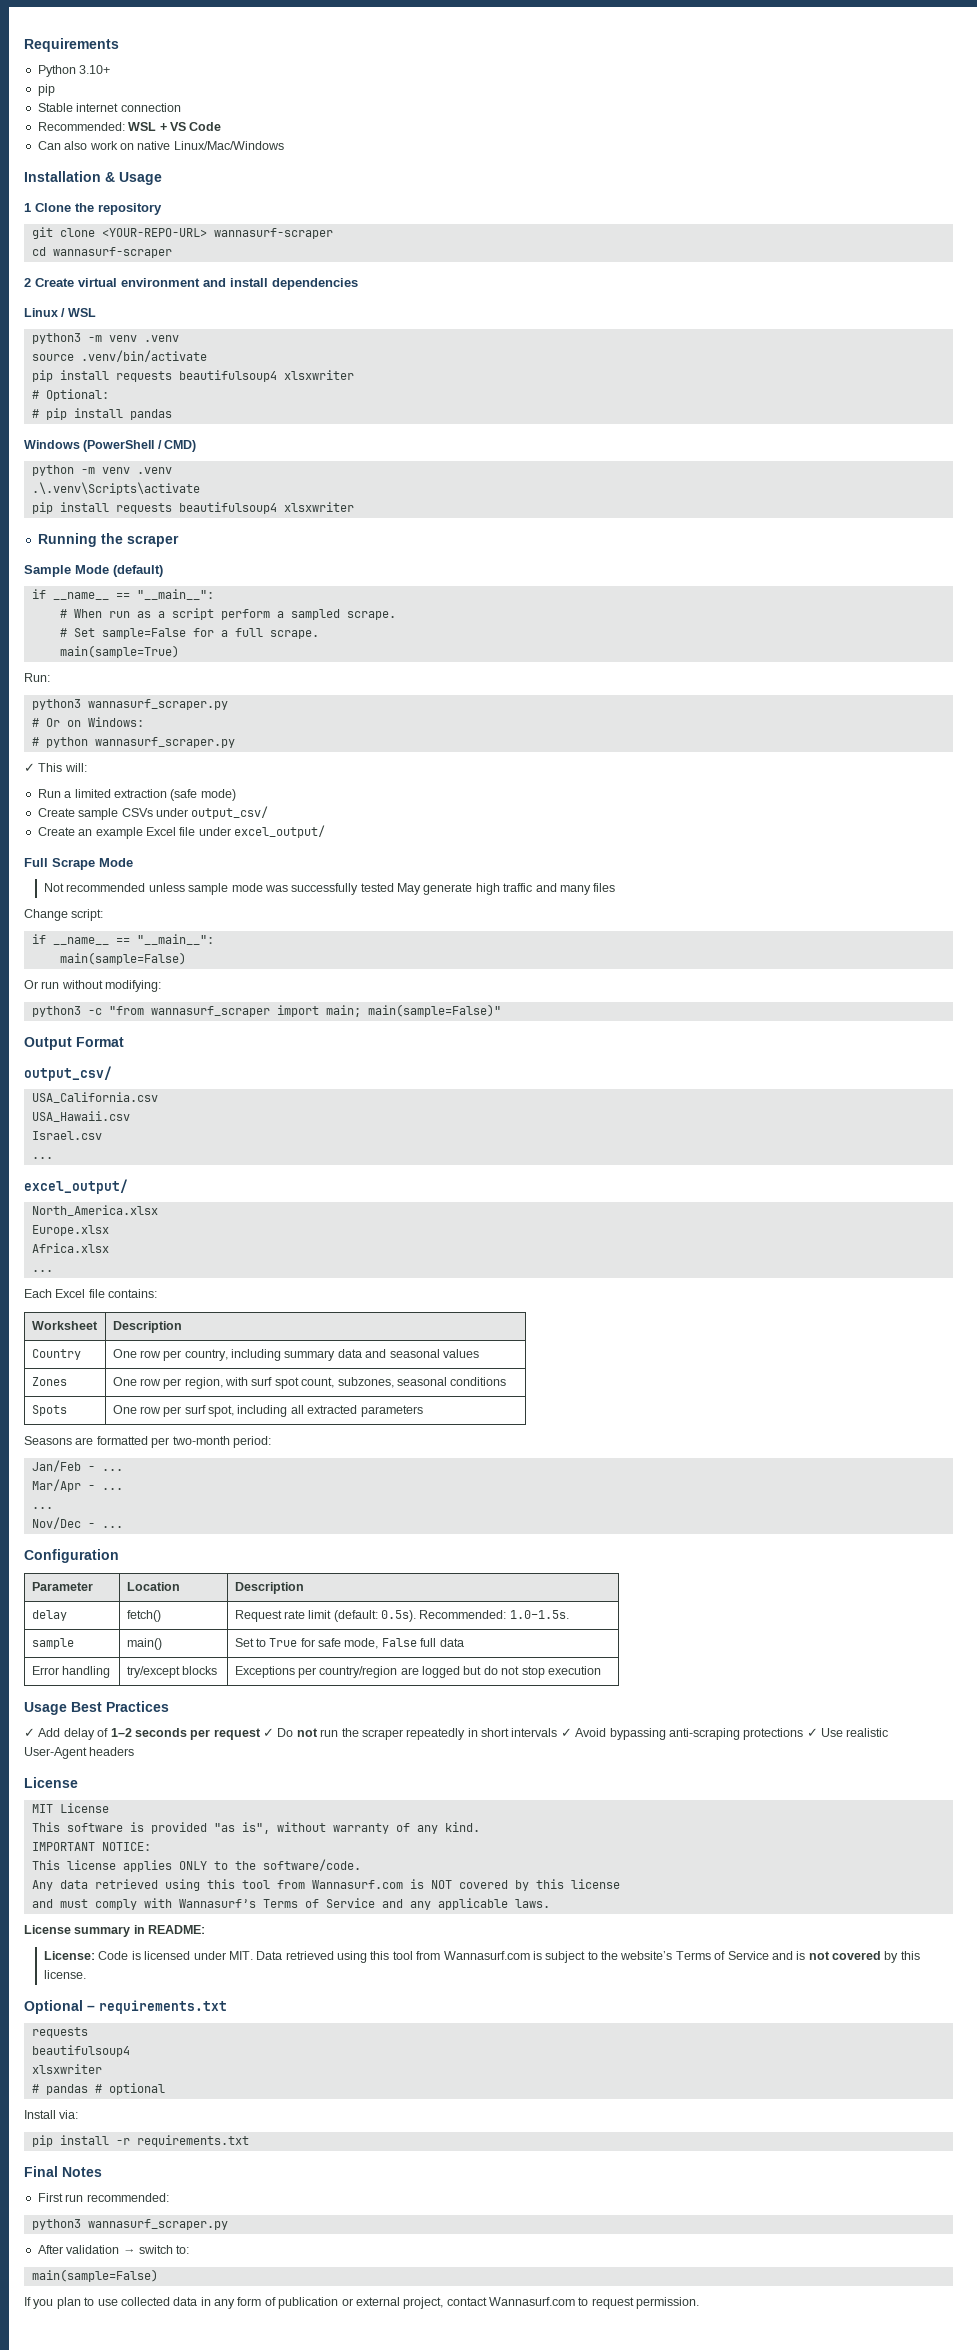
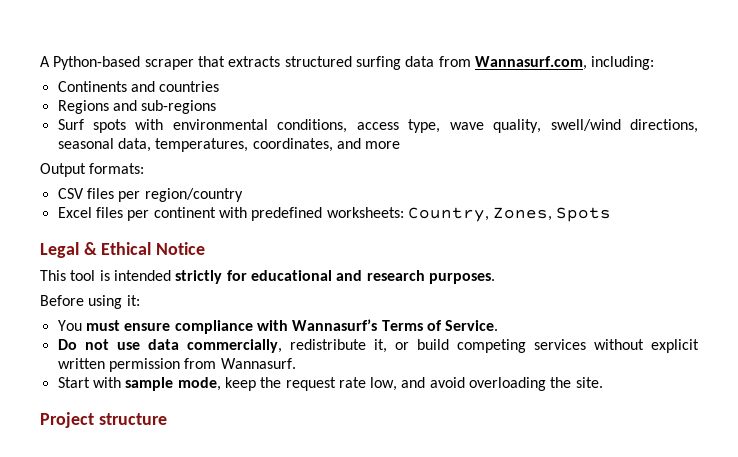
[24,38,119,52] [37,65,111,77] [37,84,55,96] [37,103,181,112] [37,122,222,131] [37,141,284,150] [24,171,162,185] [24,203,162,215] [31,227,333,239] [31,247,172,258] [24,278,358,290] [24,308,96,317] [31,333,179,344] [31,350,207,362] [31,370,354,382] [31,389,109,401] [31,408,172,420] [24,440,197,452] [31,465,172,476] [31,482,200,495] [31,502,354,514] [37,533,179,547] [24,565,163,577] [31,589,214,600] [59,608,396,620] [59,628,319,639] [59,645,179,658] [24,673,50,682] [31,699,228,710] [31,717,144,727] [31,737,235,748] [24,763,87,772] [37,789,236,801] [37,806,269,820] [37,825,325,839] [24,858,133,870] [44,883,616,895] [24,909,104,921] [31,934,214,945] [59,952,186,965] [24,980,162,992] [31,1004,501,1017] [24,1037,124,1050] [24,1066,112,1081] [31,1092,158,1103] [31,1111,130,1122] [31,1131,102,1140] [31,1157,53,1159] [24,1179,128,1194] [31,1205,158,1216] [31,1225,109,1236] [31,1243,109,1253] [31,1270,53,1272] [24,1289,158,1298] [31,1321,98,1330] [112,1321,182,1333] [31,1349,81,1360] [112,1349,479,1361] [31,1377,67,1386] [112,1377,507,1389] [31,1405,67,1416] [112,1405,423,1417] [24,1436,271,1448] [31,1460,123,1472] [31,1479,123,1492] [31,1507,53,1509] [31,1517,123,1529] [24,1549,119,1563] [31,1582,93,1591] [126,1582,180,1591] [234,1582,304,1594] [31,1610,67,1621] [126,1610,161,1622] [234,1610,569,1622] [31,1638,74,1649] [126,1638,162,1650] [234,1638,464,1649] [31,1666,110,1678] [126,1666,217,1678] [234,1666,601,1678] [24,1701,169,1715] [24,1728,889,1740] [24,1747,135,1759] [24,1777,78,1788] [31,1803,109,1813] [31,1822,480,1834] [31,1842,151,1851] [31,1859,361,1872] [31,1879,620,1891] [31,1898,550,1910] [24,1925,206,1937] [44,1951,920,1963] [44,1970,87,1979] [24,2000,227,2014] [31,2027,88,2038] [31,2045,130,2057] [31,2064,102,2074] [31,2083,165,2095] [24,2110,79,2119] [31,2135,249,2147] [24,2166,102,2177] [37,2193,169,2202] [31,2219,228,2230] [37,2245,190,2254] [31,2269,158,2282] [24,2297,700,2309] Requirements // Python 3.10+ // pip // Stable internet connection // Recommended: WSL + VS Code // Can also work on native Linux/Mac/Windows // Installation & Usage // 1 Clone the repository // git clone <YOUR-REPO-URL> wannasurf-scraper // cd wannasurf-scraper // 2 Create virtual environment and install dependencies // Linux / WSL // python3 -m venv .venv // source .venv/bin/activate // pip install requests beautifulsoup4 xlsxwriter // # Optional: // # pip install pandas // Windows (PowerShell / CMD) // python -m venv .venv // .\.venv\Scripts\activate // pip install requests beautifulsoup4 xlsxwriter // Running the scraper // Sample Mode (default) // if __name__ == "__main__": // # When run as a script perform a sampled scrape. // # Set sample=False for a full scrape. // main(sample=True) // Run: // python3 wannasurf_scraper.py // # Or on Windows: // # python wannasurf_scraper.py // ✓ This will: // Run a limited extraction (safe mode) // Create sample CSVs under output_csv/ // Create an example Excel file under excel_output/ // Full Scrape Mode // Not recommended unless sample mode was successfully tested May generate high traffic and many files // Change script: // if __name__ == "__main__": // main(sample=False) // Or run without modifying: // python3 -c "from wannasurf_scraper import main; main(sample=False)" // Output Format // output_csv/ // USA_California.csv // USA_Hawaii.csv // Israel.csv // ... // excel_output/ // North_America.xlsx // Europe.xlsx // Africa.xlsx // ... // Each Excel file contains: // Worksheet | Description // Country | One row per country, including summary data and seasonal values // Zones | One row per region, with surf spot count, subzones, seasonal conditions // Spots | One row per surf spot, including all extracted parameters // Seasons are formatted per two-month period: // Jan/Feb - ... // Mar/Apr - ... // ... // Nov/Dec - ... // Configuration // Parameter | Location | Description // delay | fetch() | Request rate limit (default: 0.5s). Recommended: 1.0–1.5s. // sample | main() | Set to True for safe mode, False full data // Error handling | try/except blocks | Exceptions per country/region are logged but do not stop execution // Usage Best Practices // ✓ Add delay of 1–2 seconds per request ✓ Do not run the scraper repeatedly in short intervals ✓ Avoid bypassing anti-scraping protections ✓ Use realistic User-Agent headers // License // MIT License // This software is provided "as is", without warranty of any kind. // IMPORTANT NOTICE: // This license applies ONLY to the software/code. // Any data retrieved using this tool from Wannasurf.com is NOT covered by this license // and must comply with Wannasurf’s Terms of Service and any applicable laws. // License summary in README: // License: Code is licensed under MIT. Data retrieved using this tool from Wannasurf.com is subject to the website’s Terms of Service and is not covered by this license. // Optional – requirements.txt // requests // beautifulsoup4 // xlsxwriter // # pandas # optional // Install via: // pip install -r requirements.txt // Final Notes // First run recommended: // python3 wannasurf_scraper.py // After validation → switch to: // main(sample=False) // If you plan to use collected data in any form of publication or external project, contact Wannasurf.com to request permission. -> [40,56,655,70] [57,81,220,92] [57,100,217,114] [57,119,698,133] [57,138,401,152] [40,163,145,177] [57,188,243,202] [57,207,612,222] [40,242,206,258] [40,270,495,284] [40,295,140,309] [57,319,499,334] [57,339,699,353] [57,358,296,372] [57,377,603,391] [40,412,167,428] A Python-based scraper that extracts structured surfing data from Wannasurf.com, including: // Continents and countries // Regions and sub-regions // Surf spots with environmental conditions, access type, wave quality, swell/wind directions, seasonal data, temperatures, coordinates, and more // Output formats: // CSV files per region/country // Excel files per continent with predefined worksheets: Country, Zones, Spots // Legal & Ethical Notice // This tool is intended strictly for educational and research purposes. // Before using it: // You must ensure compliance with Wannasurf’s Terms of Service. // Do not use data commercially, redistribute it, or build competing services without explicit written permission from Wannasurf. // Start with sample mode, keep the request rate low, and avoid overloading the site. // Project structure

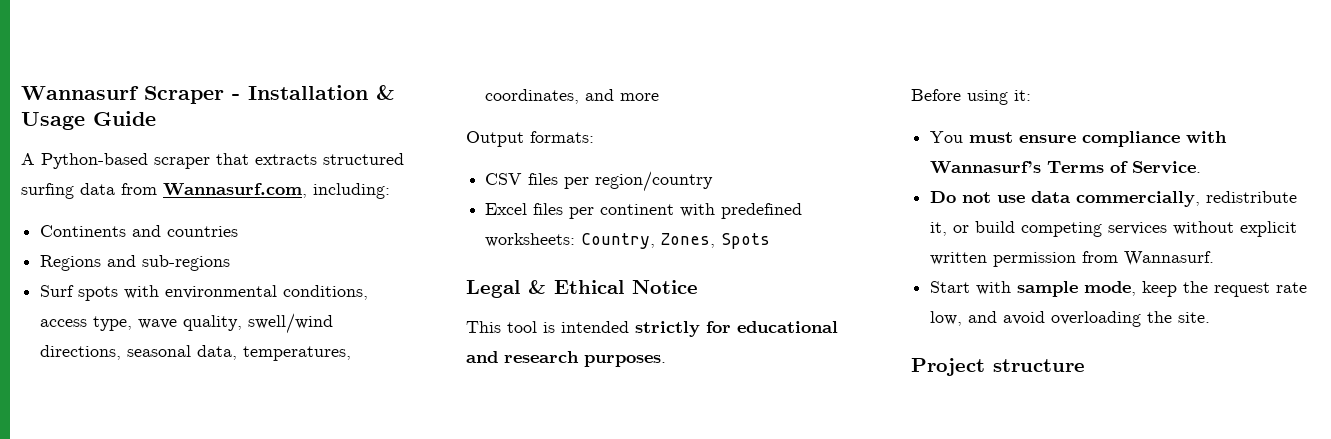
(40, 61) none -> [21,85,395,104] [21,111,156,130] Wannasurf Scraper - Installation & Usage Guide //

